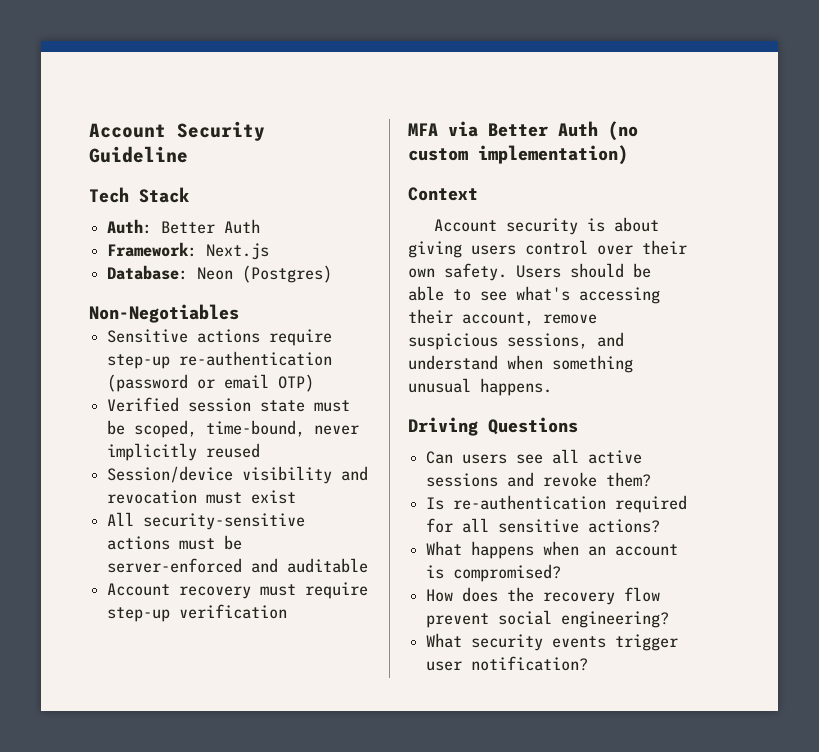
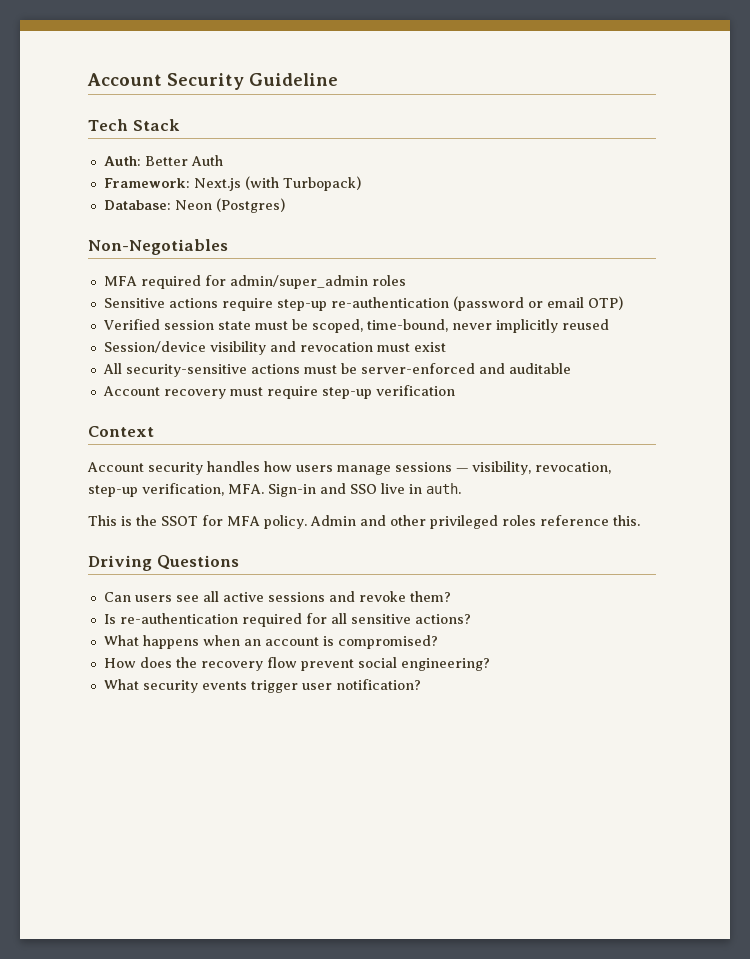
(270, 251) none -> [244,176,361,191] (with Turbopack)
(239, 313) none -> [103,275,406,289] // MFA required for admin/super_admin roles
[408,121,638,141] [408,145,628,165] [408,187,478,201] [433,217,659,235] [408,240,687,258] [408,263,651,281] [408,286,660,304] [408,309,597,326] [408,332,624,350] [408,355,633,373] [408,378,552,396] MFA via Better Auth (no custom implementation) // Context // Account security is about giving users control over their own safety. Users should be able to see what's accessing their account, remove suspicious sessions, and understand when something unusual happens. -> [88,426,154,437] [87,461,611,475] [88,483,461,497] [88,515,640,529] Context // Account security handles how users manage sessions — visibility, revocation, step-up verification, MFA. Sign-in and SSO live in auth. // This is the SSOT for MFA policy. Admin and other privileged roles reference this.

